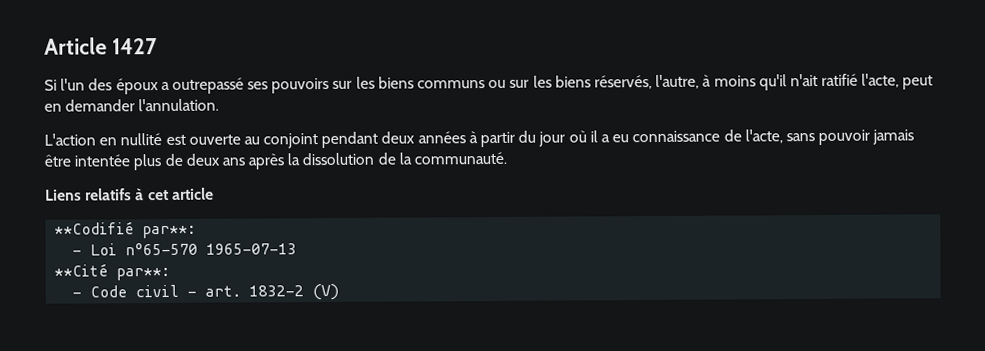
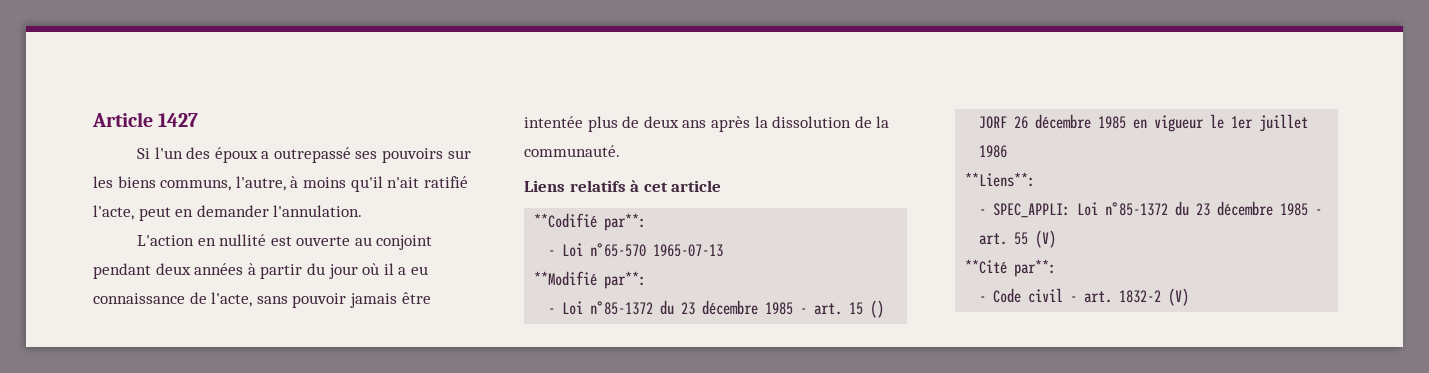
[417,75,652,90] communs ou sur les biens réservés, -> [160,179,232,191] communs,
(298, 249) none -> [534,271,647,289] [548,300,885,318] [979,114,1309,132] [979,145,1008,158] [965,172,1036,187] [979,201,1323,218] [979,230,1057,248] // **Modifié par**: // - Loi n°85-1372 du 23 décembre 1985 - art. 15 () JORF 26 décembre 1985 en vigueur le 1er juillet 1986 // **Liens**: // - SPEC_APPLI: Loi n°85-1372 du 23 décembre 1985 - art. 55 (V)

